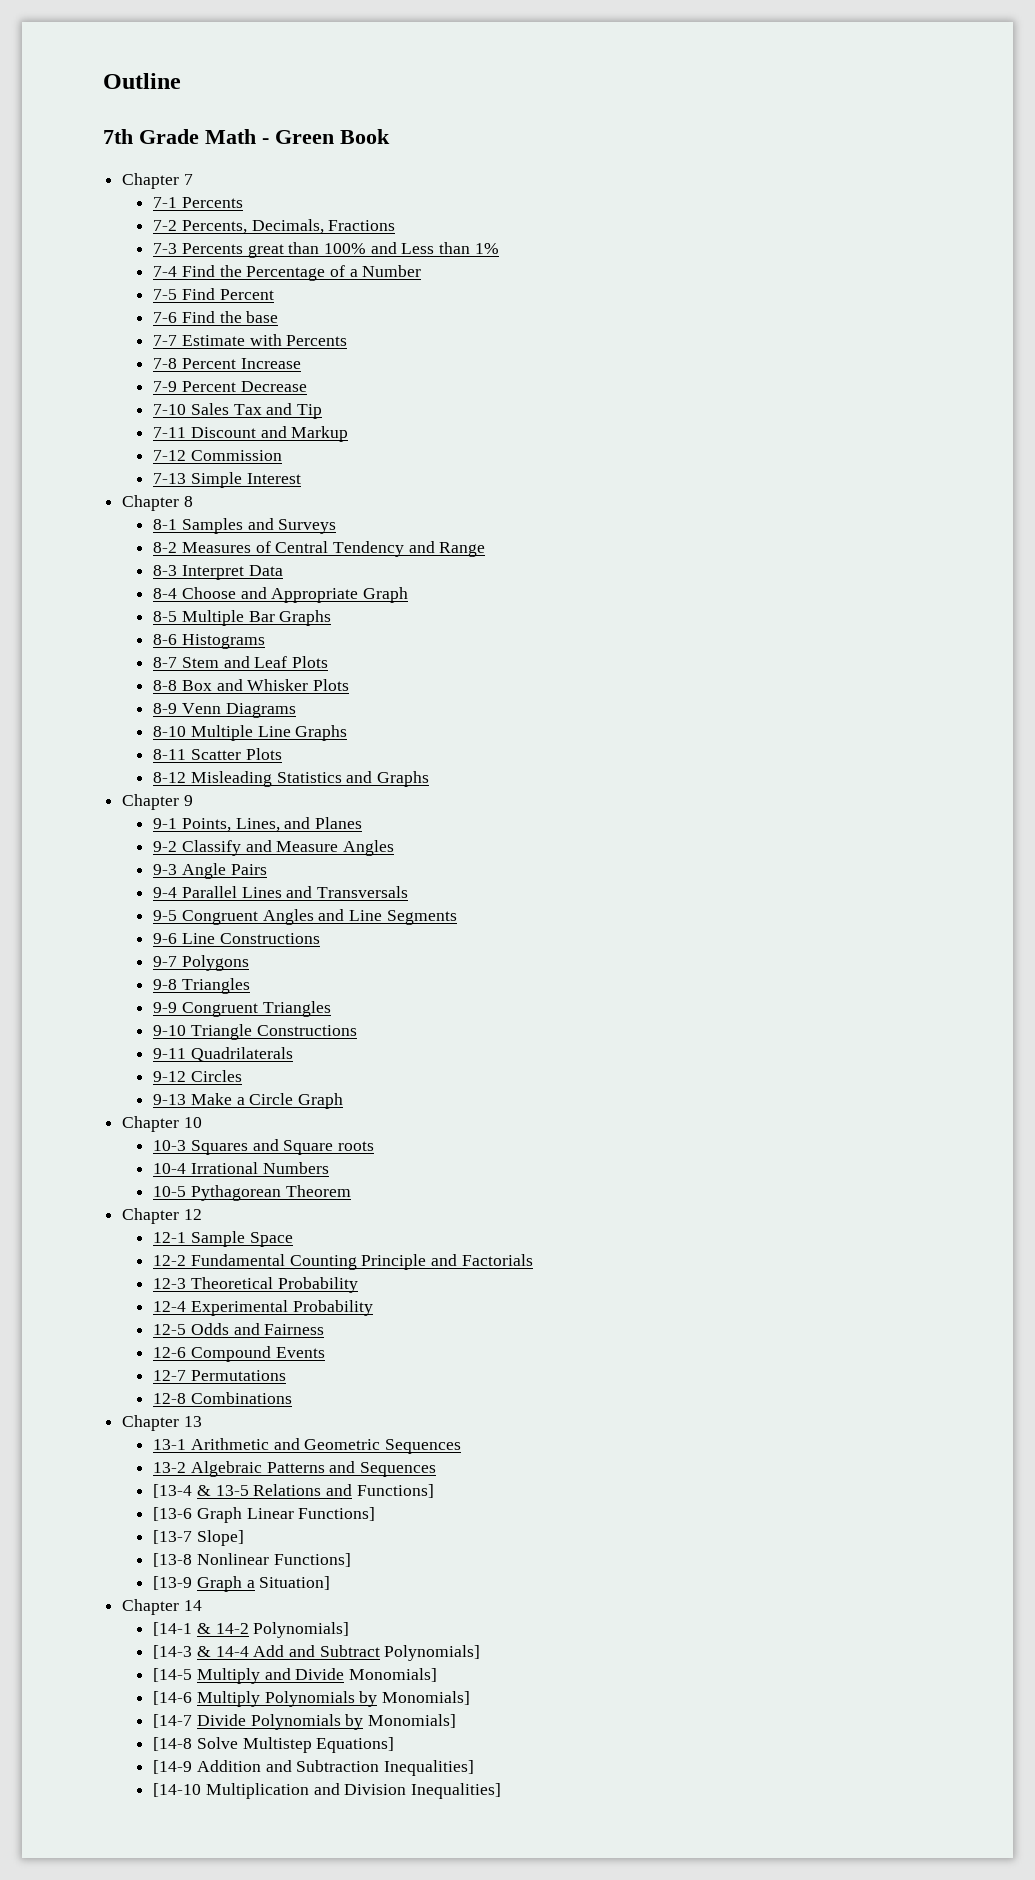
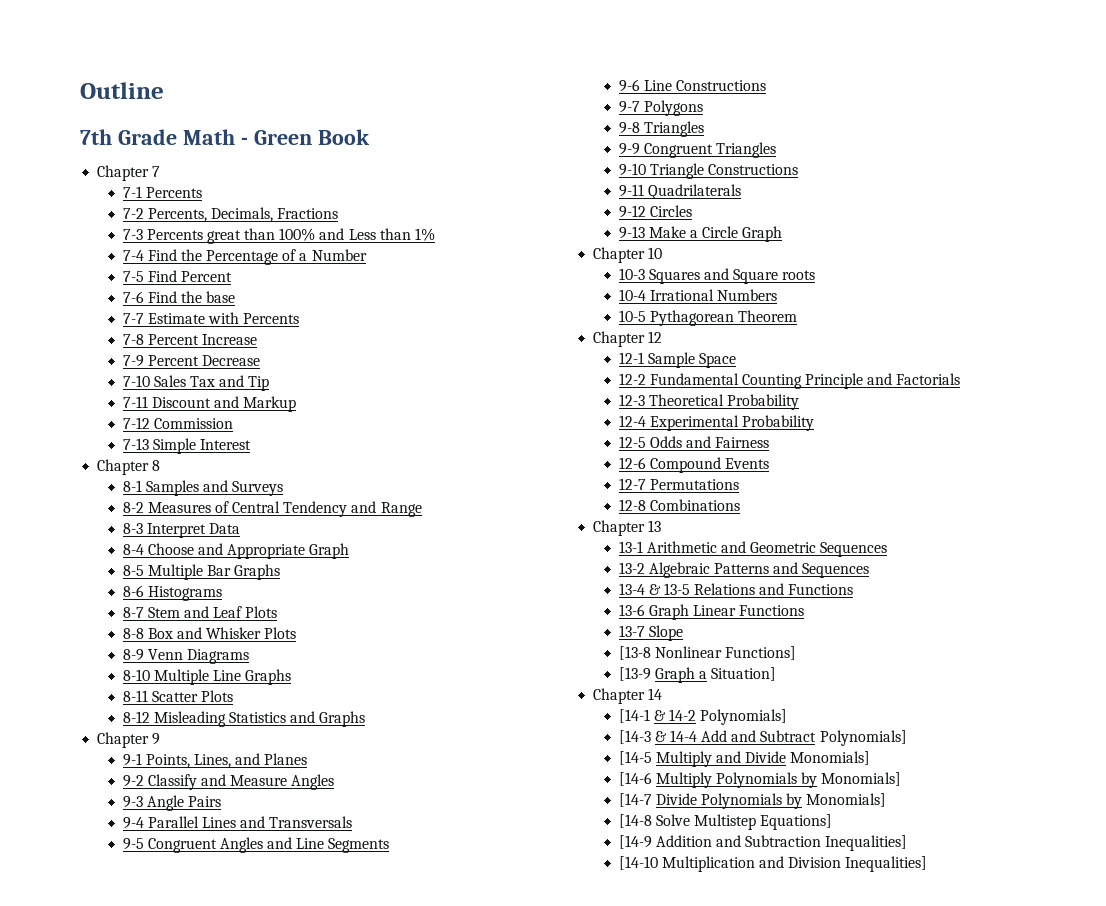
[153,1484,193,1498] [13-4 -> [618,583,645,595] 13-4
[356,1484,434,1498] [153,1507,376,1523] [153,1530,244,1546] Functions] // [13-6 Graph Linear Functions] // [13-7 Slope] -> [788,584,854,595] [618,604,805,620] [618,625,683,641] Functions // 13-6 Graph Linear Functions // 13-7 Slope

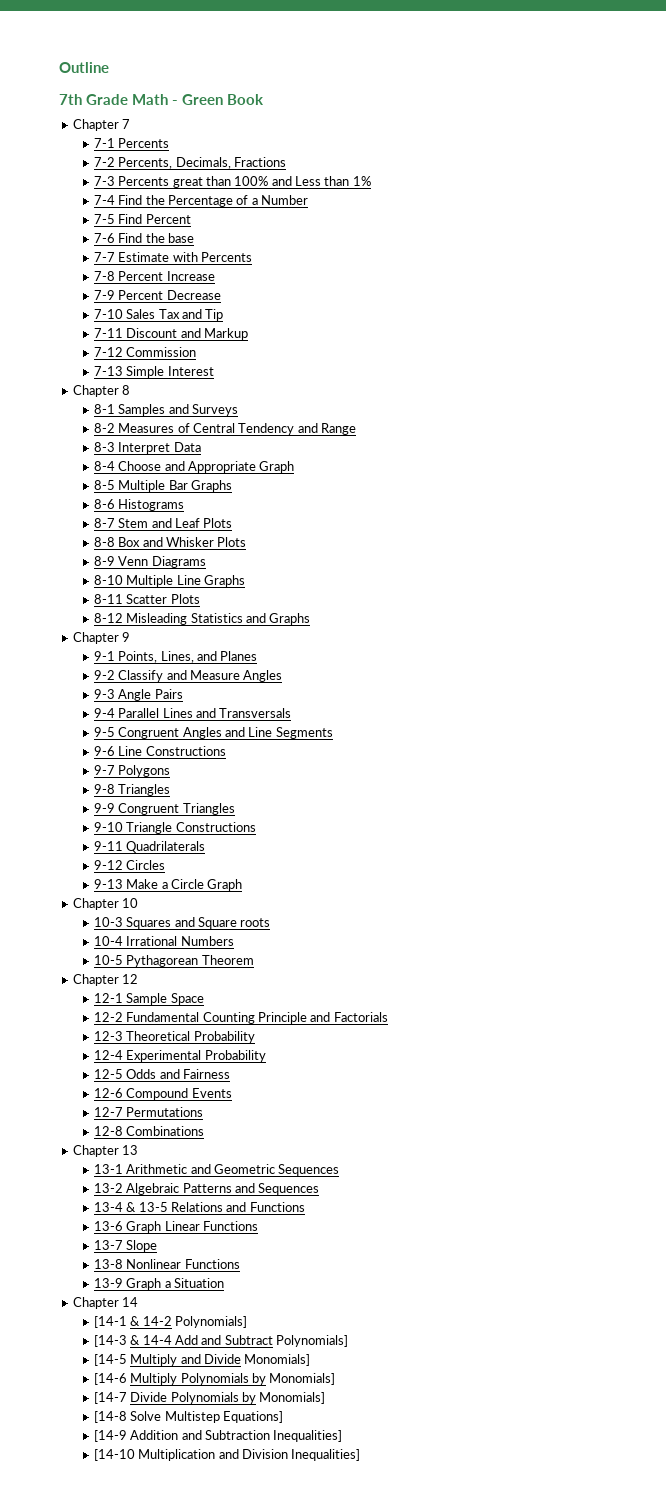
[618,646,796,660] [618,667,651,681] [13-8 Nonlinear Functions] // [13-9 -> [93,1259,240,1269] [93,1278,123,1288] 13-8 Nonlinear Functions // 13-9
[711,667,777,681] Situation] -> [173,1278,224,1288] Situation

